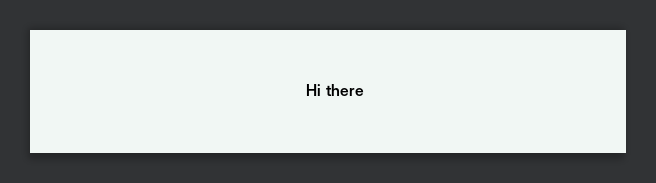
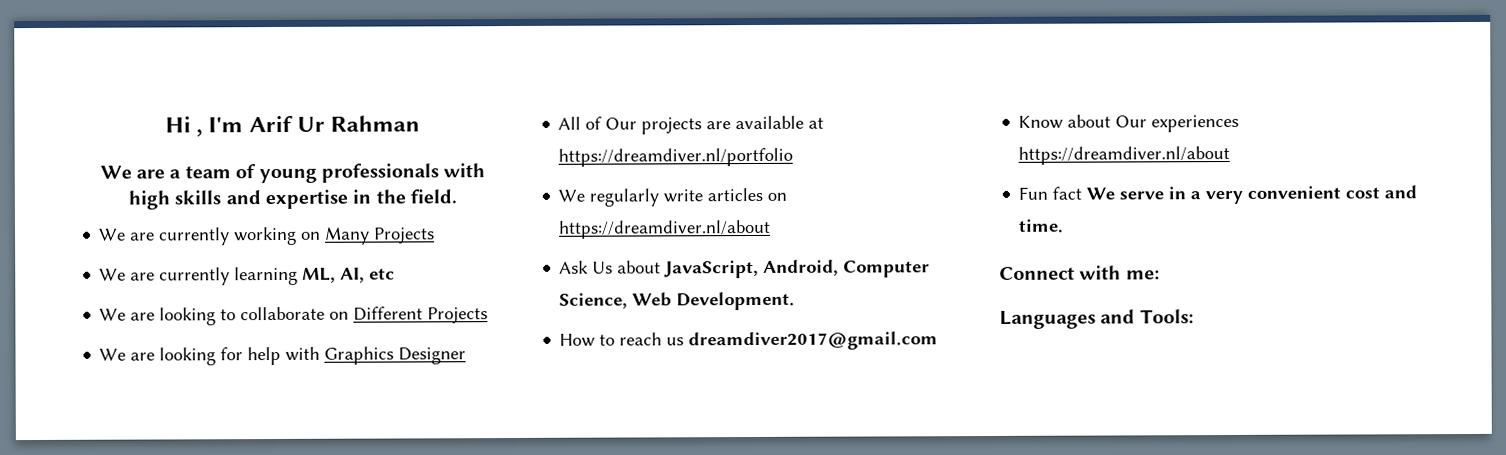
[325,84,364,96] there -> [195,115,421,137] [99,163,486,184] [127,189,458,210] [98,226,436,246] [99,266,396,286] [99,306,489,326] [99,346,467,366] [558,115,825,135] [558,147,794,167] [558,187,788,207] [558,219,772,239] [559,259,931,279] [559,291,796,311] [559,331,939,351] [1018,114,1240,133] [1018,145,1231,165] [1018,185,1418,205] [1018,218,1065,233] [999,265,1160,280] [999,309,1194,329] , I'm Arif Ur Rahman // We are a team of young professionals with high skills and expertise in the field. // We are currently working on Many Projects // We are currently learning ML, AI, etc // We are looking to collaborate on Different Projects // We are looking for help with Graphics Designer // All of Our projects are available at https://dreamdiver.nl/portfolio // We regularly write articles on https://dreamdiver.nl/about // Ask Us about JavaScript, Android, Computer Science, Web Development. // How to reach us dreamdiver2017@gmail.com // Know about Our experiences https://dreamdiver.nl/about // Fun fact We serve in a very convenient cost and time. // Connect with me: // Languages and Tools:

